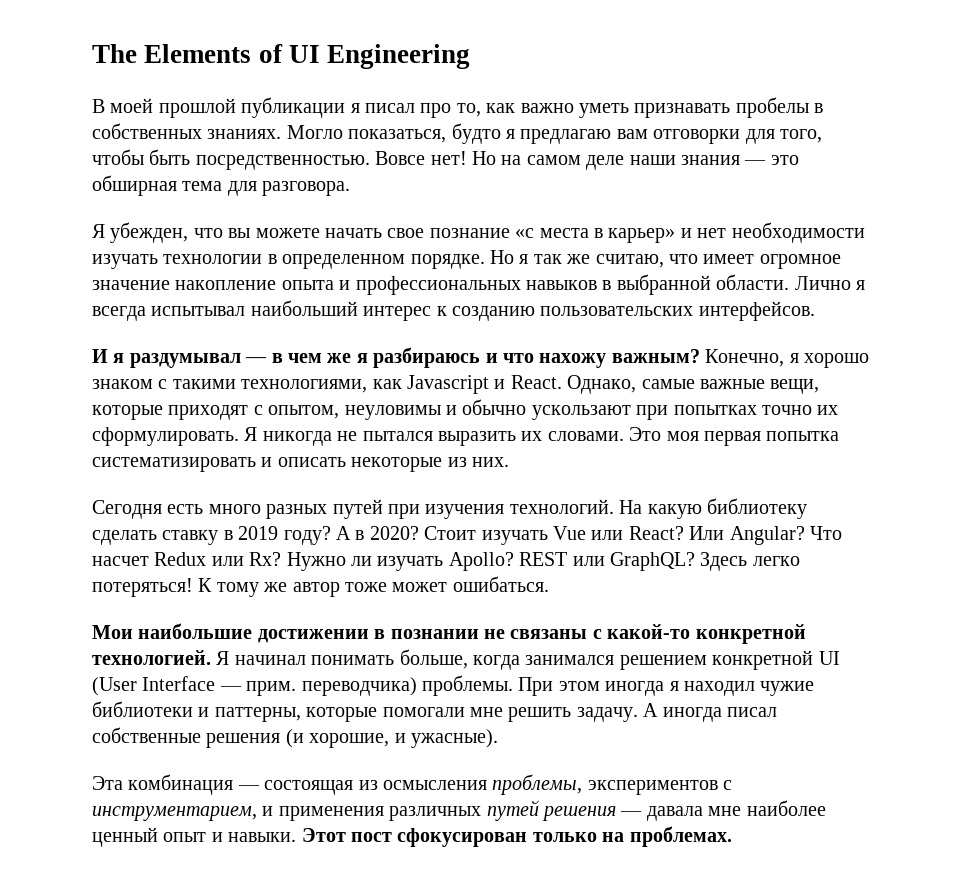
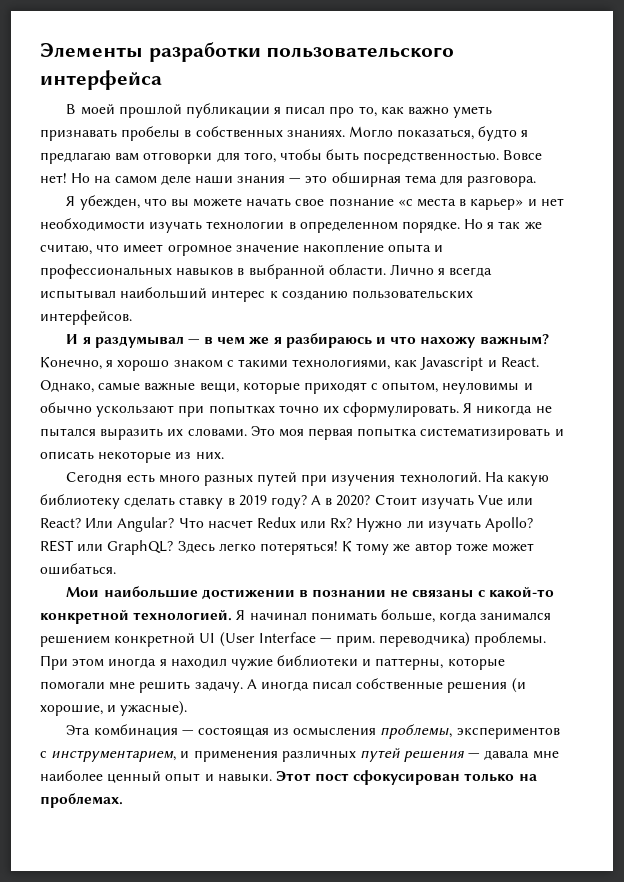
[92,44,471,69] The Elements of UI Engineering -> [40,42,455,62] [40,70,162,90] Элементы разработки пользовательского интерфейса

